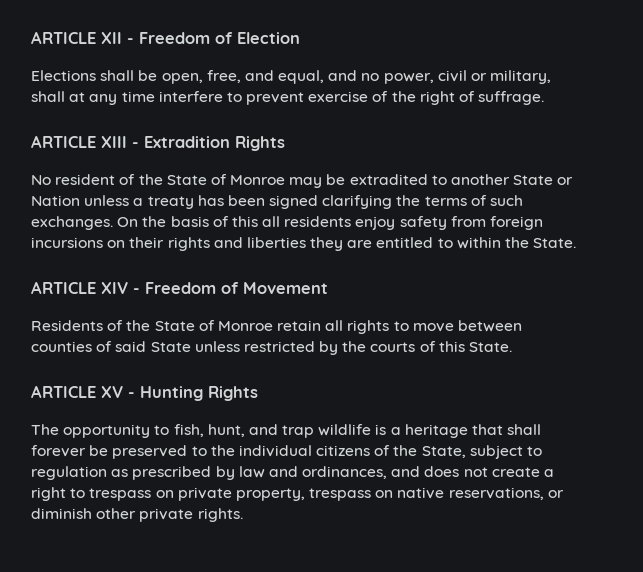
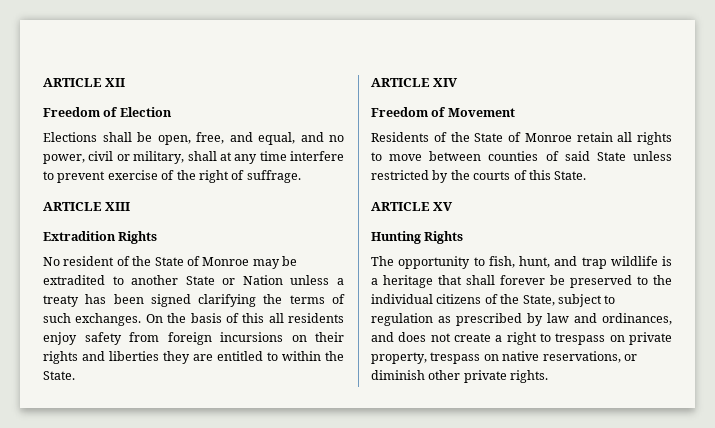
[127,38,134,44] - -> (125, 82) //
[132,142,139,148] - -> (130, 206) //
[133,288,140,294] - -> (458, 82) //
[128,392,135,398] - -> (453, 206) //

